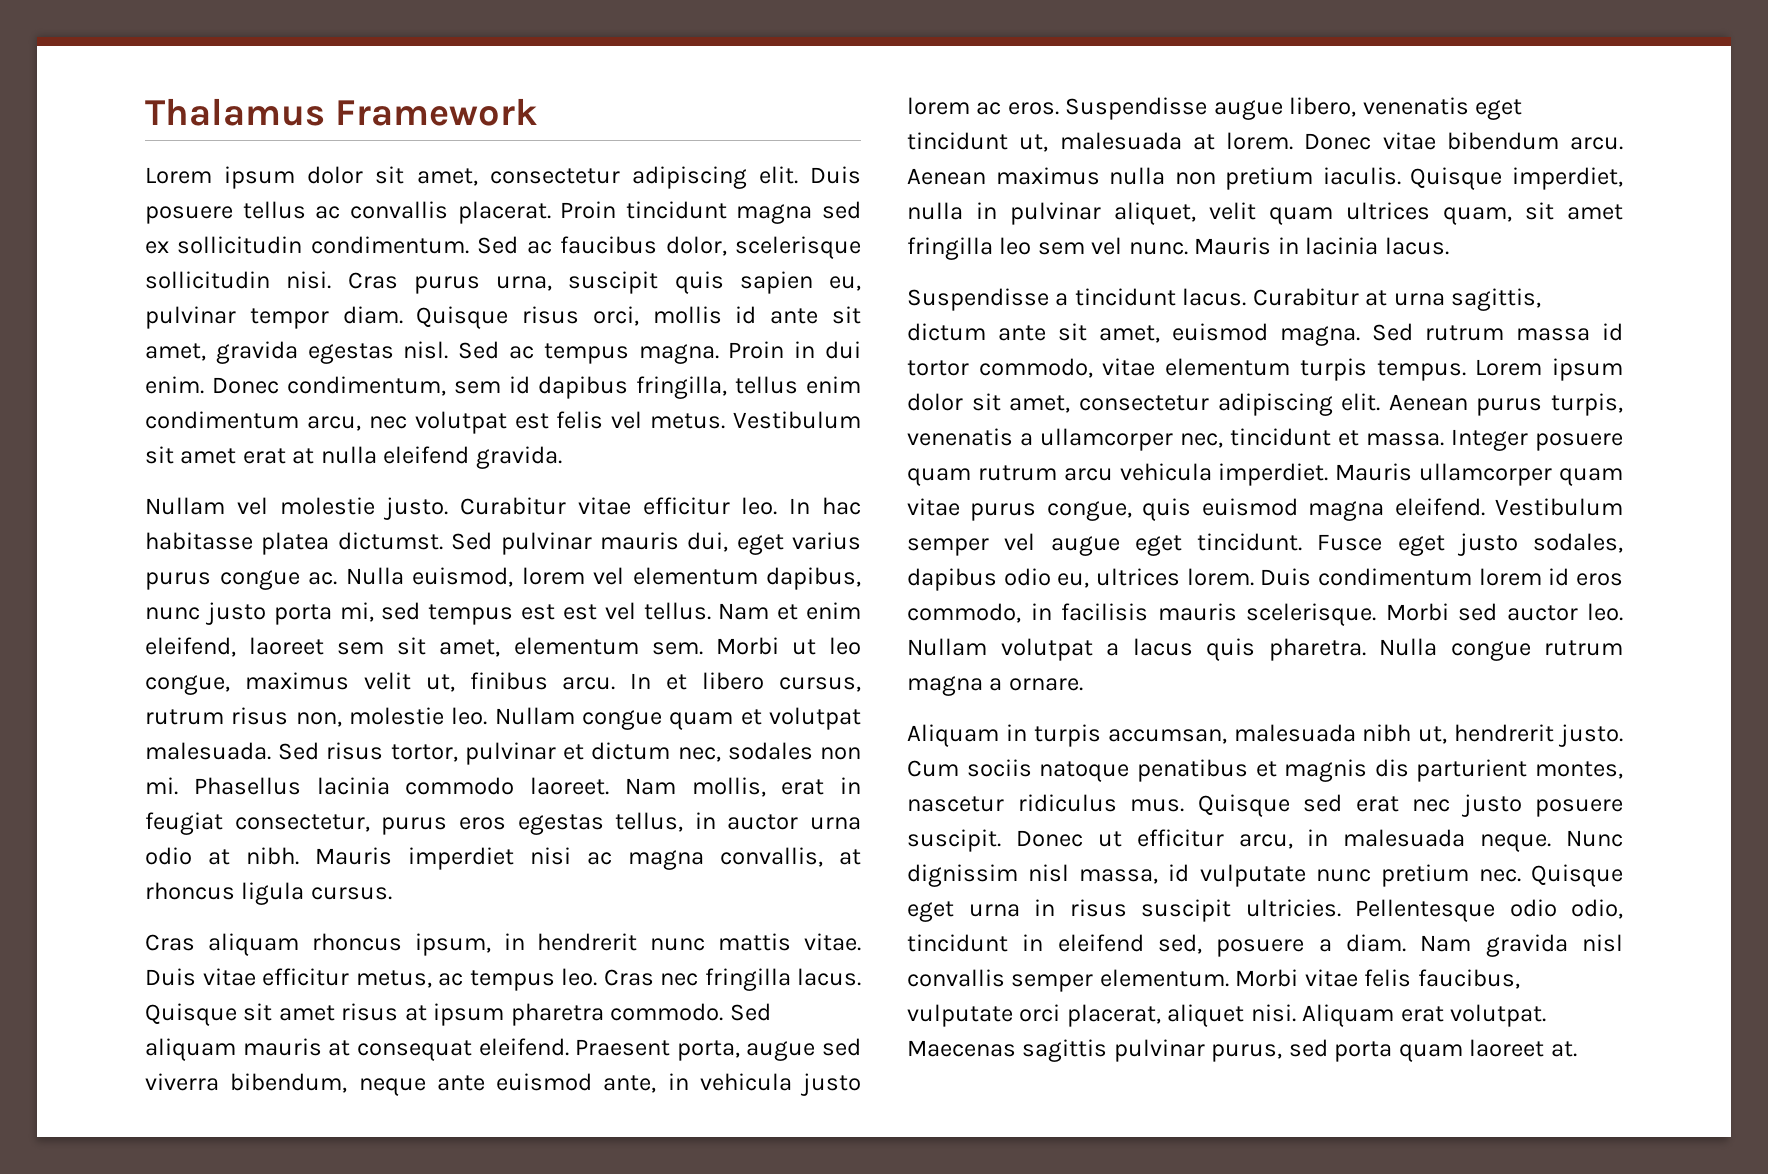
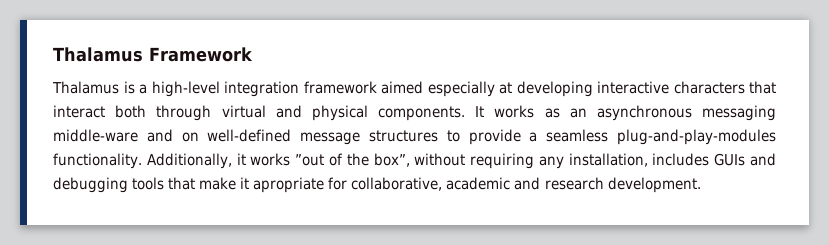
[145,166,861,189] [145,201,861,224] [145,236,862,259] [145,271,861,294] [145,306,861,329] [145,341,861,364] [145,376,861,399] [145,411,861,434] [145,446,562,469] [145,497,861,520] [145,532,861,555] [145,567,861,590] [145,602,862,625] [145,637,861,657] [145,672,861,695] [145,707,861,730] [145,742,861,765] [145,777,861,797] [145,812,861,835] [145,847,861,870] [145,882,392,905] [145,933,861,956] [145,968,861,991] [145,1003,771,1026] [145,1038,861,1061] [145,1073,861,1096] [907,97,1523,120] [907,132,1623,152] [907,167,1623,190] [907,202,1623,225] [907,237,1449,260] [907,288,1542,311] [907,323,1623,346] [907,358,1623,381] [907,393,1623,416] [907,428,1623,451] [907,463,1623,486] [907,498,1623,521] [907,533,1623,556] [907,568,1623,591] [907,603,1623,626] [907,638,1623,661] [907,676,1083,696] [907,724,1623,747] [907,759,1623,782] [907,794,1623,817] [907,829,1623,852] [907,864,1623,887] [907,899,1623,922] [907,934,1623,957] [907,969,1520,992] [907,1004,1547,1027] [907,1039,1577,1062] Lorem ipsum dolor sit amet, consectetur adipiscing elit. Duis posuere tellus ac convallis placerat. Proin tincidunt magna sed ex sollicitudin condimentum. Sed ac faucibus dolor, scelerisque sollicitudin nisi. Cras purus urna, suscipit quis sapien eu, pulvinar tempor diam. Quisque risus orci, mollis id ante sit amet, gravida egestas nisl. Sed ac tempus magna. Proin in dui enim. Donec condimentum, sem id dapibus fringilla, tellus enim condimentum arcu, nec volutpat est felis vel metus. Vestibulum sit amet erat at nulla eleifend gravida. // Nullam vel molestie justo. Curabitur vitae efficitur leo. In hac habitasse platea dictumst. Sed pulvinar mauris dui, eget varius purus congue ac. Nulla euismod, lorem vel elementum dapibus, nunc justo porta mi, sed tempus est est vel tellus. Nam et enim eleifend, laoreet sem sit amet, elementum sem. Morbi ut leo congue, maximus velit ut, finibus arcu. In et libero cursus, rutrum risus non, molestie leo. Nullam congue quam et volutpat malesuada. Sed risus tortor, pulvinar et dictum nec, sodales non mi. Phasellus lacinia commodo laoreet. Nam mollis, erat in feugiat consectetur, purus eros egestas tellus, in auctor urna odio at nibh. Mauris imperdiet nisi ac magna convallis, at rhoncus ligula cursus. // Cras aliquam rhoncus ipsum, in hendrerit nunc mattis vitae. Duis vitae efficitur metus, ac tempus leo. Cras nec fringilla lacus. Quisque sit amet risus at ipsum pharetra commodo. Sed aliquam mauris at consequat eleifend. Praesent porta, augue sed viverra bibendum, neque ante euismod ante, in vehicula justo lorem ac eros. Suspendisse augue libero, venenatis eget tincidunt ut, malesuada at lorem. Donec vitae bibendum arcu. Aenean maximus nulla non pretium iaculis. Quisque imperdiet, nulla in pulvinar aliquet, velit quam ultrices quam, sit amet fringilla leo sem vel nunc. Mauris in lacinia lacus. // Suspendisse a tincidunt lacus. Curabitur at urna sagittis, dictum ante sit amet, euismod magna. Sed rutrum massa id tortor commodo, vitae elementum turpis tempus. Lorem ipsum dolor sit amet, consectetur adipiscing elit. Aenean purus turpis, venenatis a ullamcorper nec, tincidunt et massa. Integer posuere quam rutrum arcu vehicula imperdiet. Mauris ullamcorper quam vitae purus congue, quis euismod magna eleifend. Vestibulum semper vel augue eget tincidunt. Fusce eget justo sodales, dapibus odio eu, ultrices lorem. Duis condimentum lorem id eros commodo, in facilisis mauris scelerisque. Morbi sed auctor leo. Nullam volutpat a lacus quis pharetra. Nulla congue rutrum magna a ornare. // Aliquam in turpis accumsan, malesuada nibh ut, hendrerit justo. Cum sociis natoque penatibus et magnis dis parturient montes, nascetur ridiculus mus. Quisque sed erat nec justo posuere suscipit. Donec ut efficitur arcu, in malesuada neque. Nunc dignissim nisl massa, id vulputate nunc pretium nec. Quisque eget urna in risus suscipit ultricies. Pellentesque odio odio, tincidunt in eleifend sed, posuere a diam. Nam gravida nisl convallis semper elementum. Morbi vitae felis faucibus, vulputate orci placerat, aliquet nisi. Aliquam erat volutpat. Maecenas sagittis pulvinar purus, sed porta quam laoreet at. -> [52,81,776,97] [53,105,776,121] [53,129,776,145] [53,153,777,169] [53,177,701,193] Thalamus is a high-level integration framework aimed especially at developing interactive characters that interact both through virtual and physical components. It works as an asynchronous messaging middle-ware and on well-defined message structures to provide a seamless plug-and-play-modules functionality. Additionally, it works ”out of the box”, without requiring any installation, includes GUIs and debugging tools that make it apropriate for collaborative, academic and research development.

